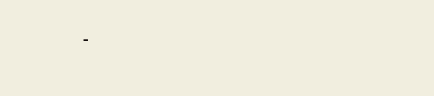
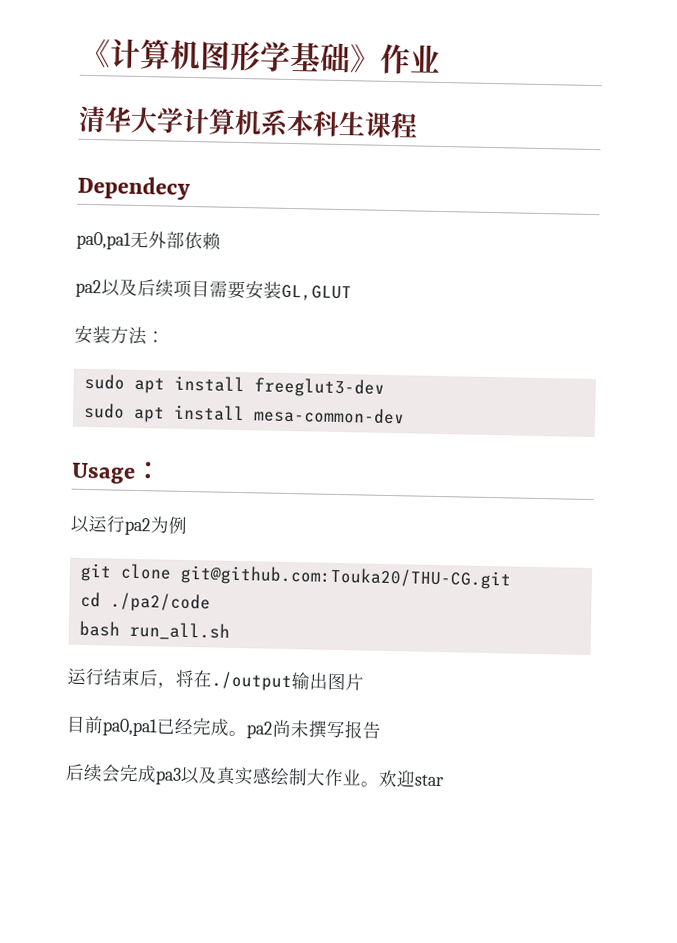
[83,39,89,45] - -> [80,38,441,75] [78,105,418,139] [77,175,191,200] [76,230,221,251] [75,278,352,302] [74,324,165,346] [83,373,385,398] [83,402,405,425] [71,460,162,484] [70,515,188,536] [79,562,512,590] [79,591,211,613] [78,620,230,641] [67,667,364,692] [66,715,382,739] [65,763,444,788] 《计算机图形学基础》作业 // 清华大学计算机系本科生课程 // Dependecy // pa0,pa1无外部依赖 // pa2以及后续项目需要安装GL,GLUT // 安装方法： // sudo apt install freeglut3-dev // sudo apt install mesa-common-dev // Usage： // 以运行pa2为例 // git clone git@github.com:Touka20/THU-CG.git // cd ./pa2/code // bash run_all.sh // 运行结束后，将在./output输出图片 // 目前pa0,pa1已经完成。pa2尚未撰写报告 // 后续会完成pa3以及真实感绘制大作业。欢迎star

